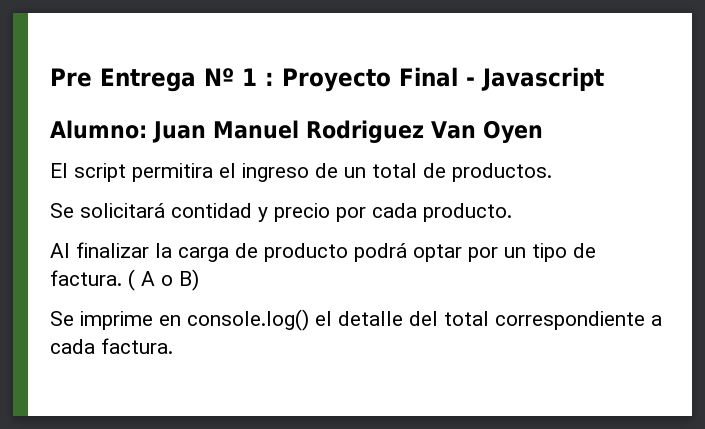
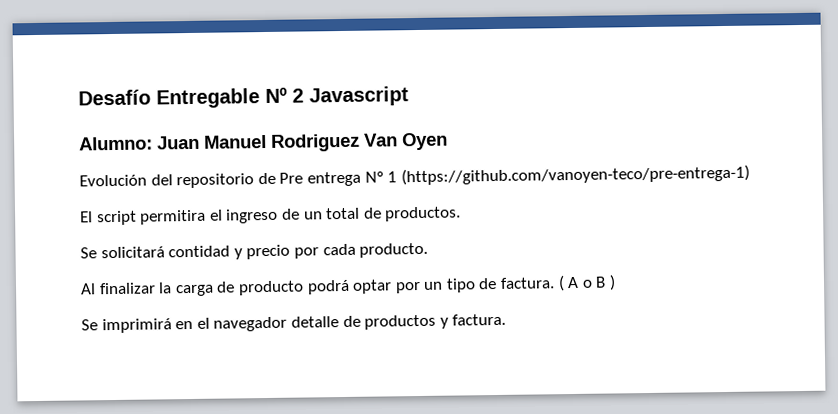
[50,67,475,92] Pre Entrega Nº 1 : Proyecto Final - -> [78,87,304,109] Desafío Entregable Nº 2
(543, 131) none -> [79,164,750,189] // Evolución del repositorio de Pre entrega Nº 1 (https://github.com/vanoyen-teco/pre-entrega-1)
[179,269,199,291] [50,309,662,331] [50,339,95,354] B) // Se imprime en console.log() el detalle del total correspondiente a cada -> [595,274,617,291] [81,314,449,334] B ) // Se imprimirá en el navegador detalle de productos y

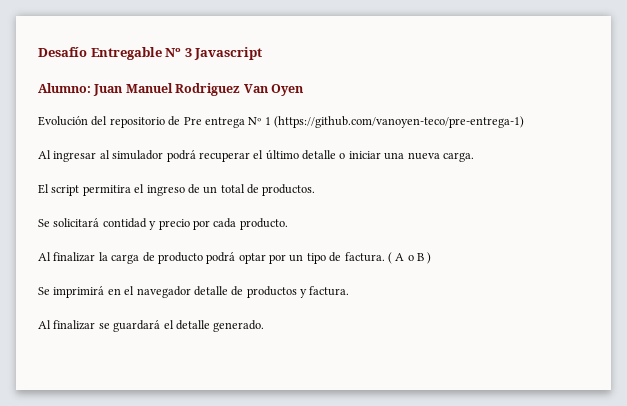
[292,88,304,103] 2 -> [184,48,192,57] 3
(750, 175) none -> [38,149,474,162] // Al ingresar al simulador podrá recuperar el último detalle o iniciar una nueva carga.
(507, 319) none -> [38,320,265,332] // Al finalizar se guardará el detalle generado.

